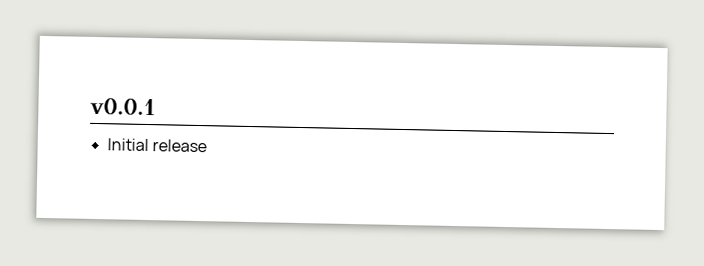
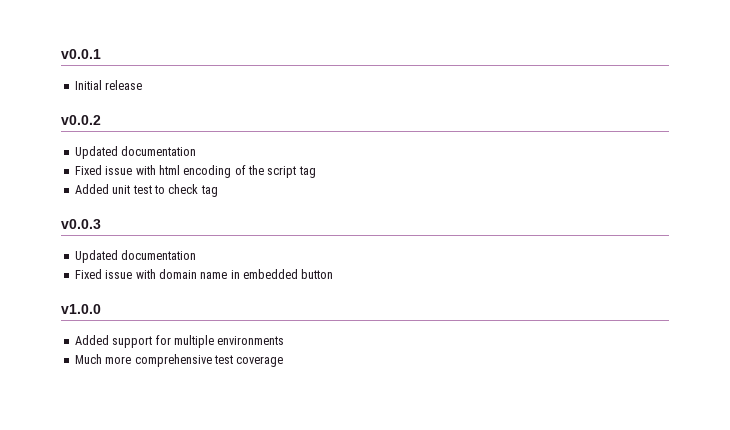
(207, 146) none -> [61,115,101,125] [74,146,197,159] [74,165,316,178] [74,184,218,197] [61,219,101,229] [74,250,197,263] [74,269,334,279] [61,304,101,314] [74,335,285,348] [74,354,284,367] // v0.0.2 // Updated documentation // Fixed issue with html encoding of the script tag // Added unit test to check tag // v0.0.3 // Updated documentation // Fixed issue with domain name in embedded button // v1.0.0 // Added support for multiple environments // Much more comprehensive test coverage

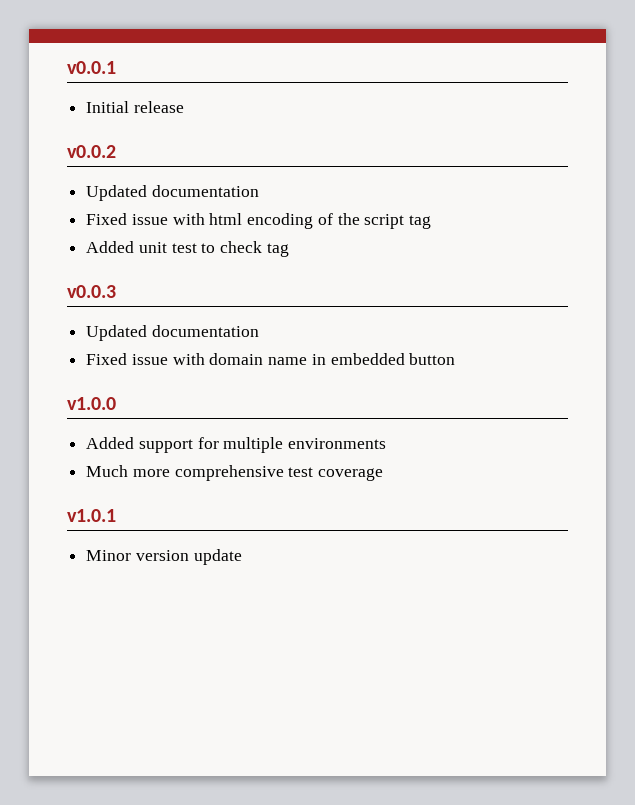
(284, 361) none -> [67,509,116,522] [86,549,242,565] // v1.0.1 // Minor version update

